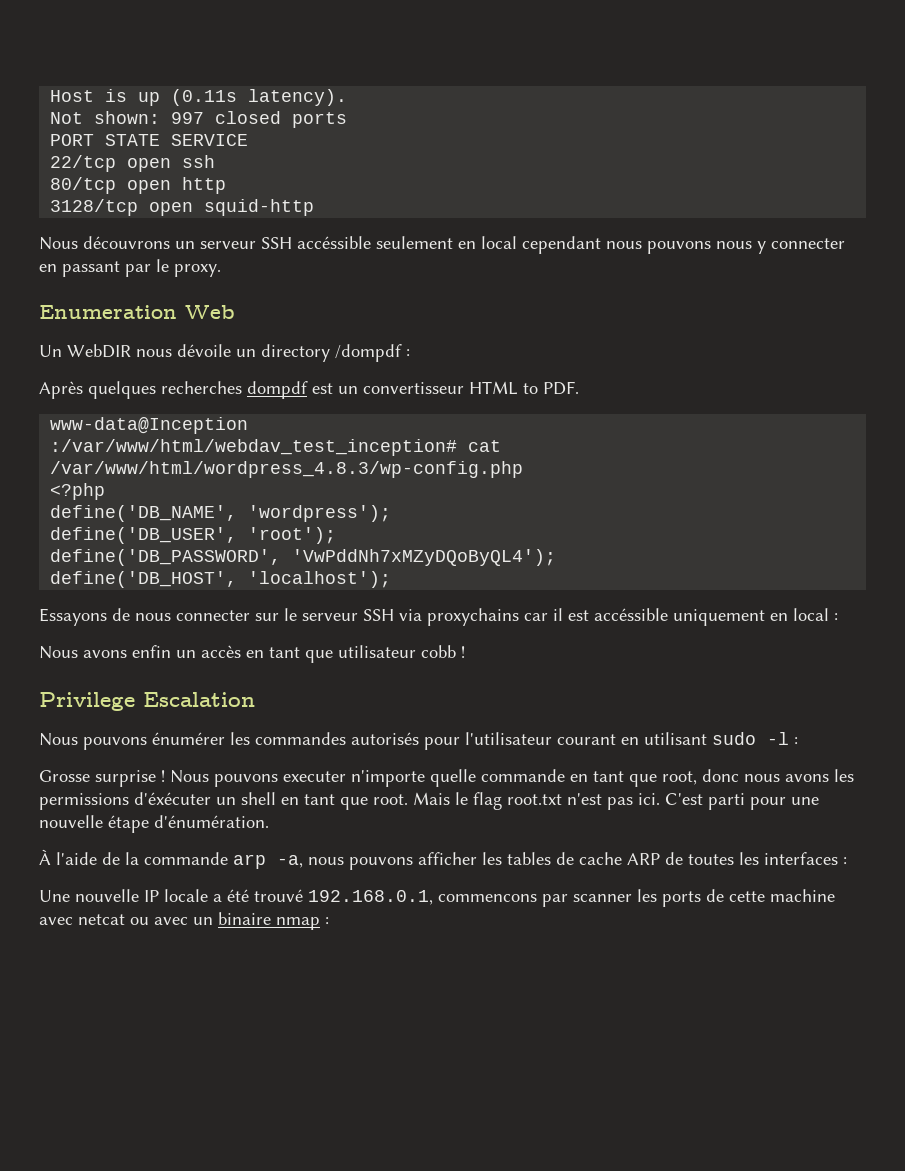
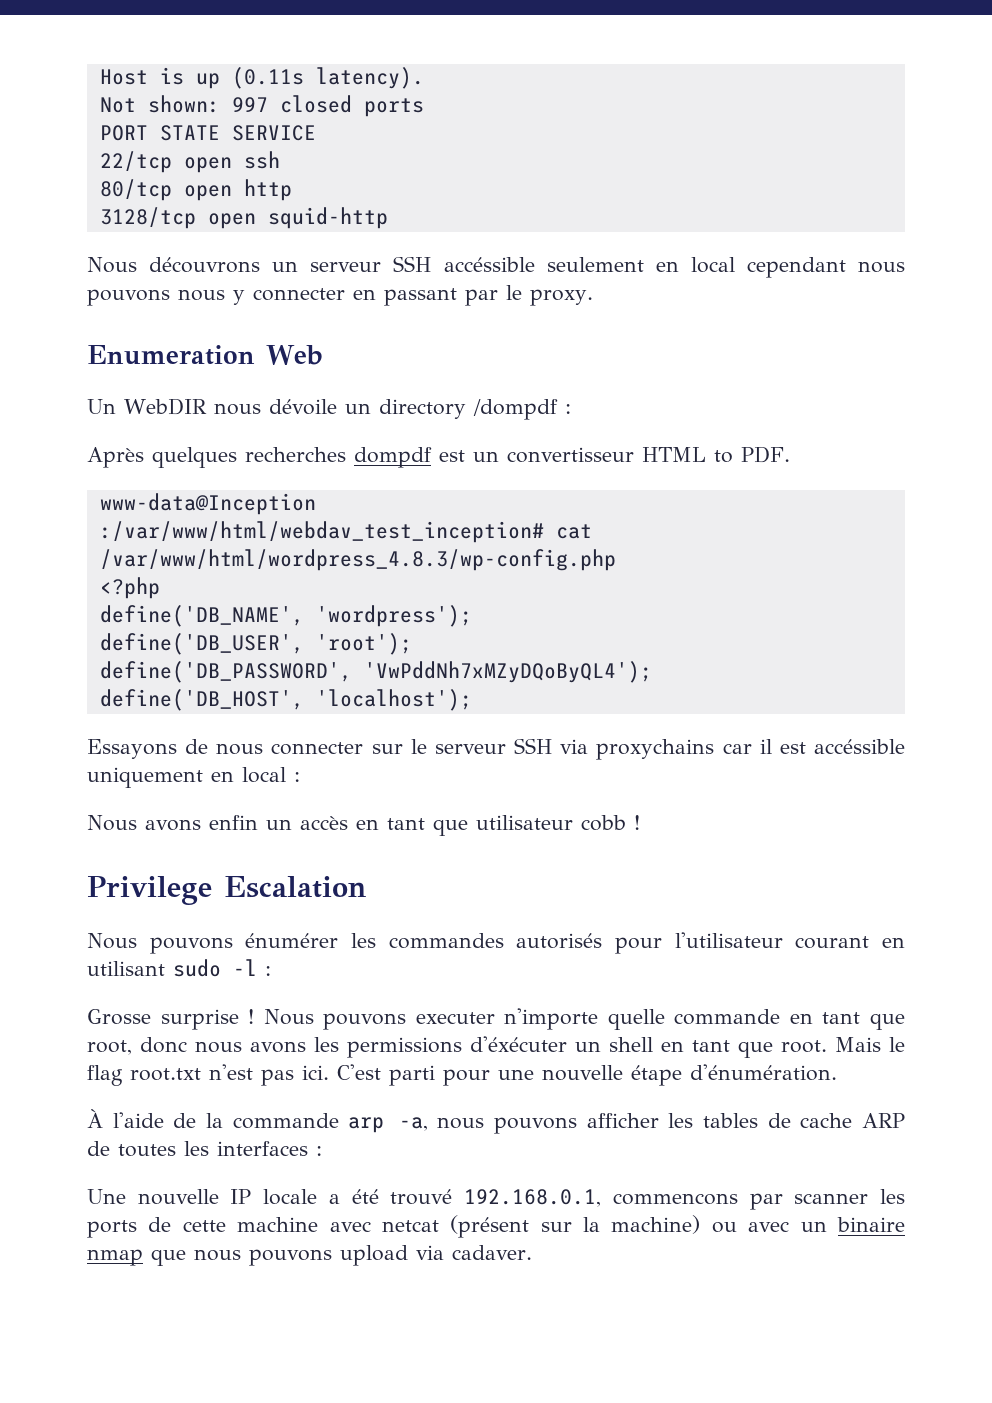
(125, 919) none -> [450,1215,701,1238] (présent sur la machine)
[325,917,329,925] : -> [151,1245,532,1266] que nous pouvons upload via cadaver.

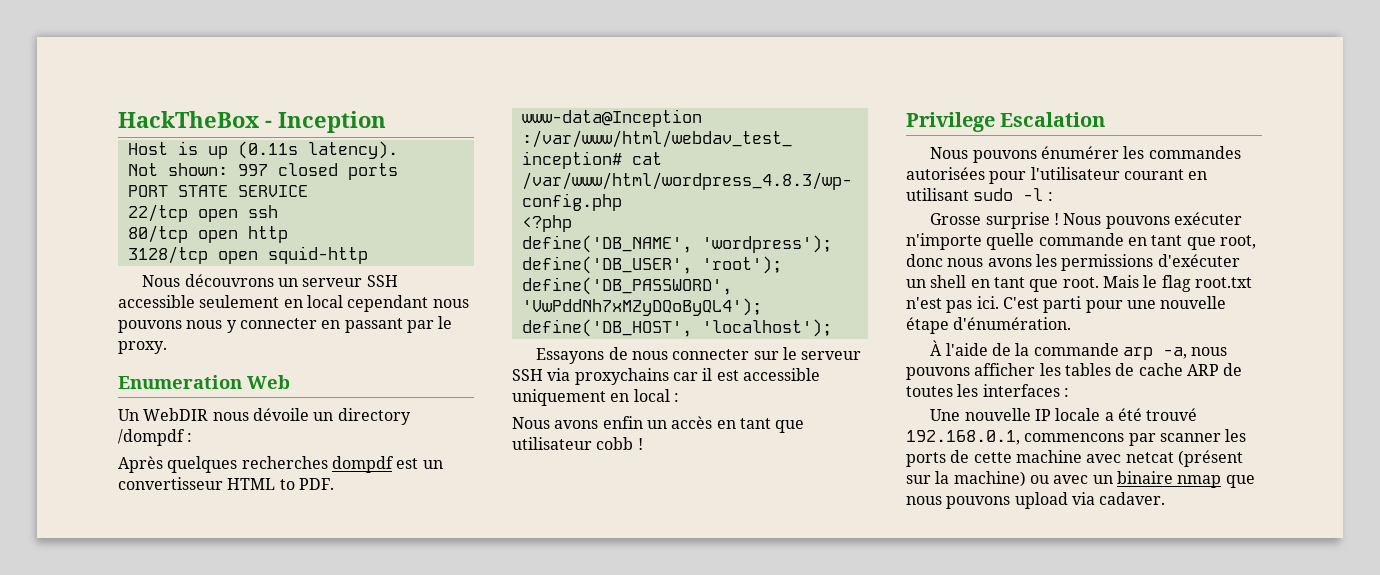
(99, 77) none -> [118,111,386,133] HackTheBox - Inception //
[443,257,535,272] accéssible -> [118,295,195,308] accessible
[814,739,905,754] accéssible -> [742,368,820,381] accessible
[516,933,603,949] autorisés -> [906,167,985,180] autorisées
[415,1012,495,1024] executer -> [1173,212,1242,225] exécuter
[470,1036,567,1052] d'éxécuter -> [1157,254,1240,267] d'exécuter

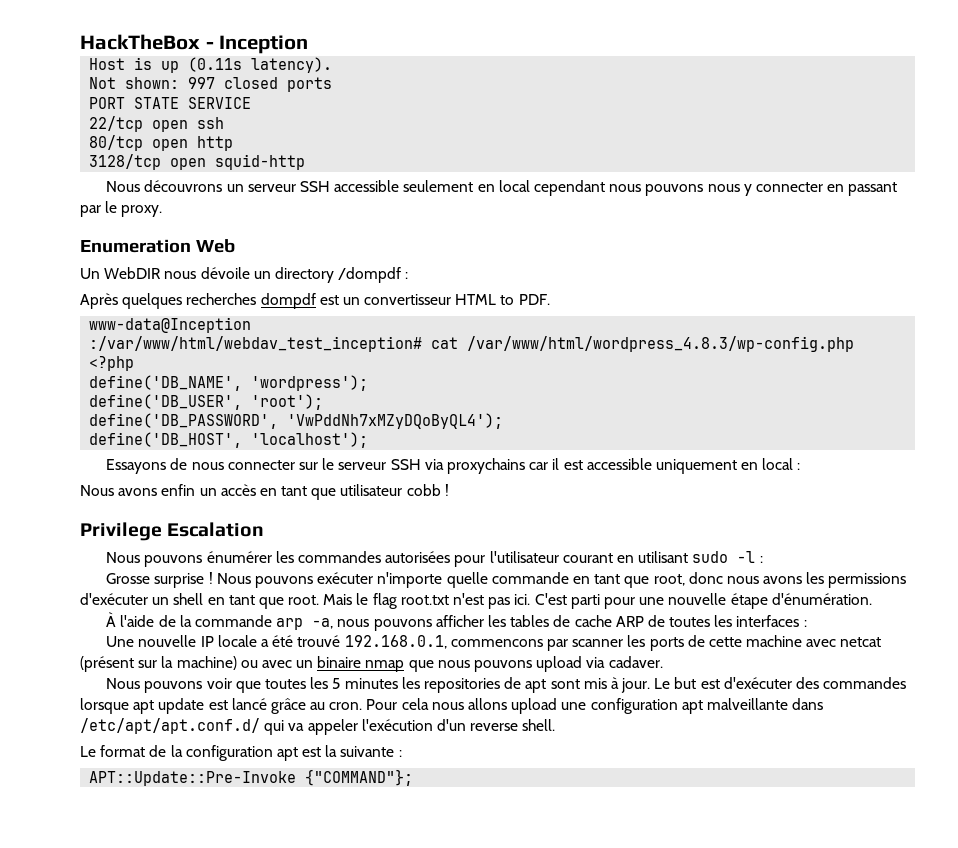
(1166, 498) none -> [106,677,907,693] [80,698,824,714] [80,718,556,735] [80,745,402,761] [89,769,414,786] // Nous pouvons voir que toutes les 5 minutes les repositories de apt sont mis à jour. Le but est d'exécuter des commandes lorsque apt update est lancé grâce au cron. Pour cela nous allons upload une configuration apt malveillante dans /etc/apt/apt.conf.d/ qui va appeler l'exécution d'un reverse shell. // Le format de la configuration apt est la suivante : // APT::Update::Pre-Invoke {"COMMAND"};

